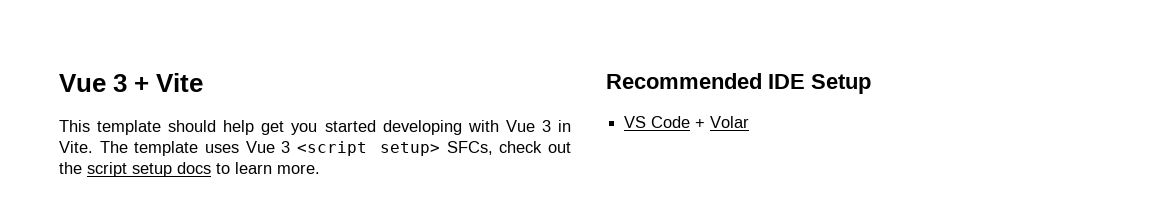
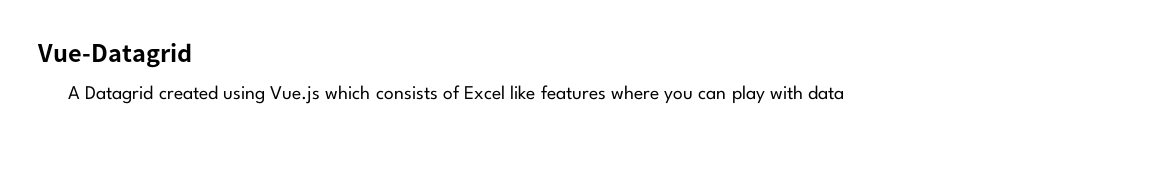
[59,73,204,92] [59,120,571,135] [59,141,571,156] [59,162,320,177] [606,73,871,94] [624,116,750,128] Vue 3 + Vite // This template should help get you started developing with Vue 3 in Vite. The template uses Vue 3 <script setup> SFCs, check out the script setup docs to learn more. // Recommended IDE Setup // VS Code + Volar -> [37,43,192,68] [68,85,845,104] Vue-Datagrid // A Datagrid created using Vue.js which consists of Excel like features where you can play with data

